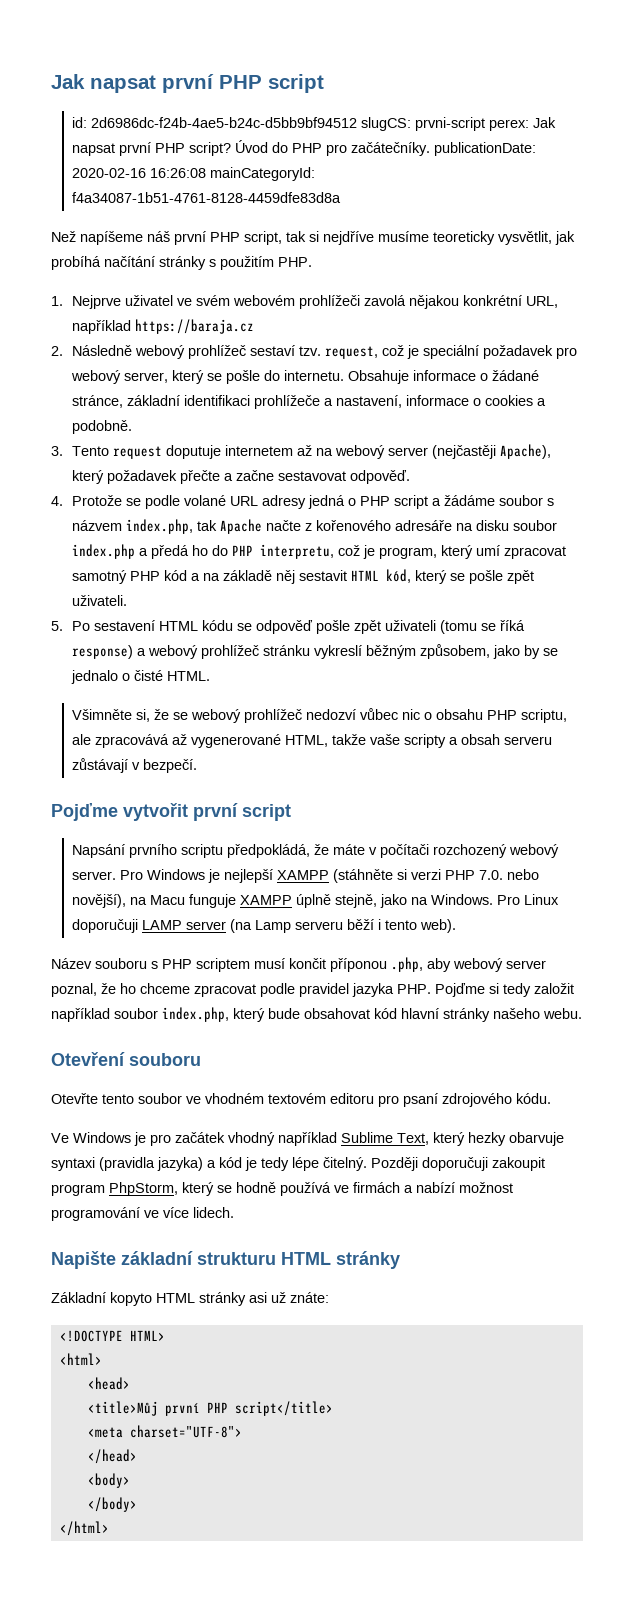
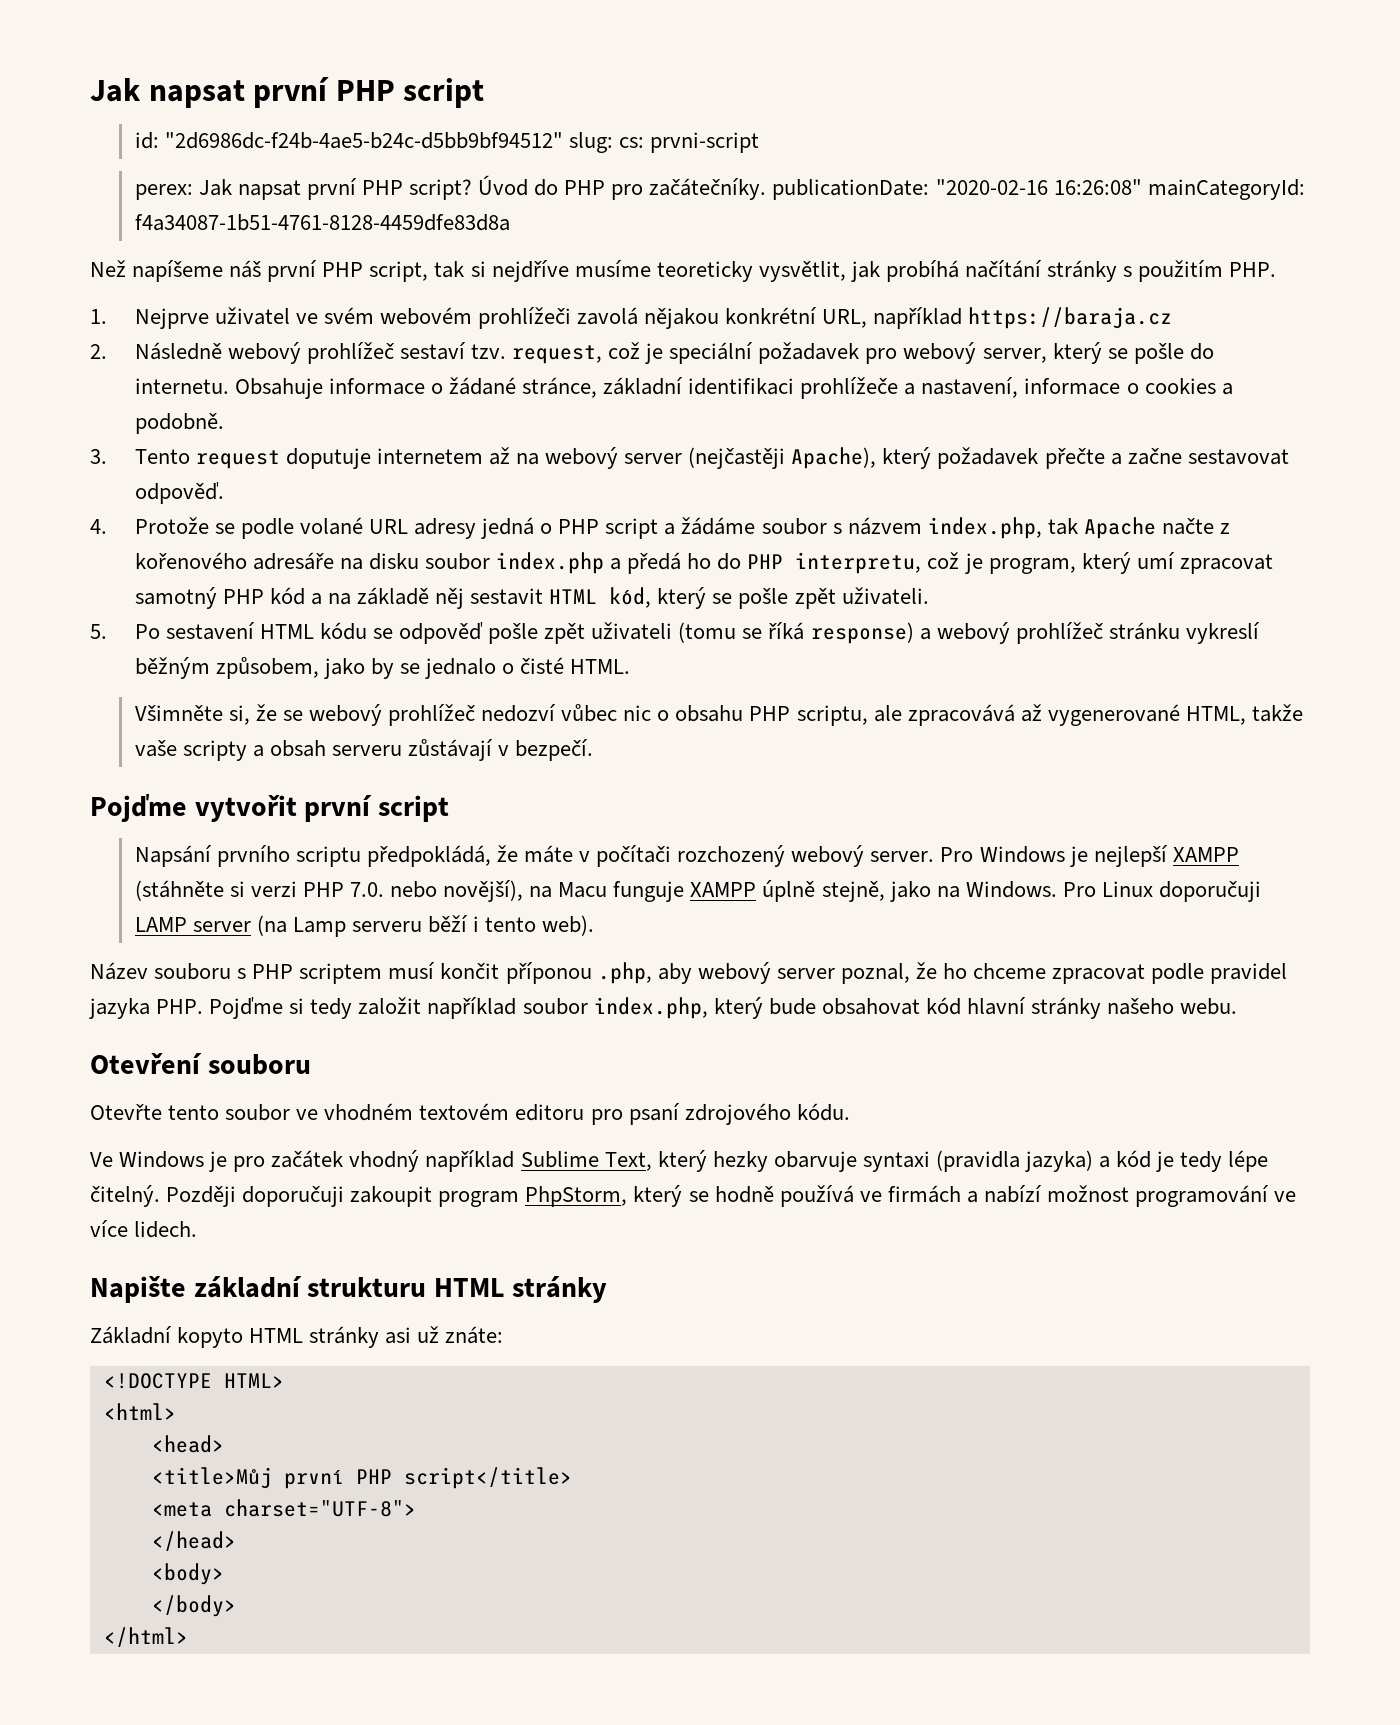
[91,117,412,131] 2d6986dc-f24b-4ae5-b24c-d5bb9bf94512 slugCS: -> [164,132,644,153] "2d6986dc-f24b-4ae5-b24c-d5bb9bf94512" slug: cs:
(486, 124) none -> (759, 142) //
[72,168,207,178] 2020-02-16 16:26:08 -> [935,179,1142,195] "2020-02-16 16:26:08"

